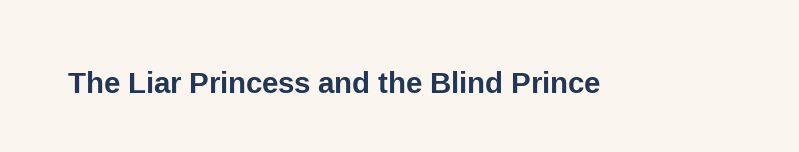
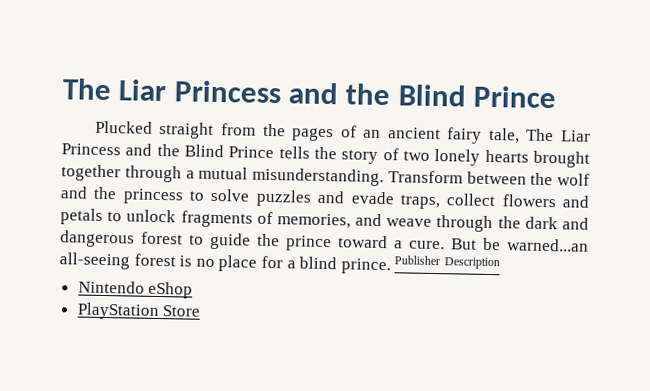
[68,71,600,93] The Liar Princess and the Blind Prince -> [62,78,558,109] [94,120,591,144] [61,143,590,168] [61,164,590,187] [60,186,590,210] [60,208,589,233] [60,230,589,252] [59,252,500,275] [77,280,194,299] [76,302,201,321] The Liar Princess and the Blind Prince // Plucked straight from the pages of an ancient fairy tale, The Liar Princess and the Blind Prince tells the story of two lonely hearts brought together through a mutual misunderstanding. Transform between the wolf and the princess to solve puzzles and evade traps, collect flowers and petals to unlock fragments of memories, and weave through the dark and dangerous forest to guide the prince toward a cure. But be warned...an all-seeing forest is no place for a blind prince. Publisher Description // Nintendo eShop // PlayStation Store

